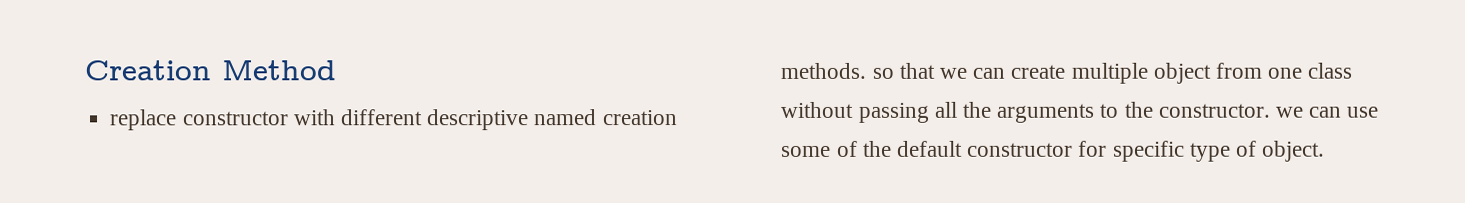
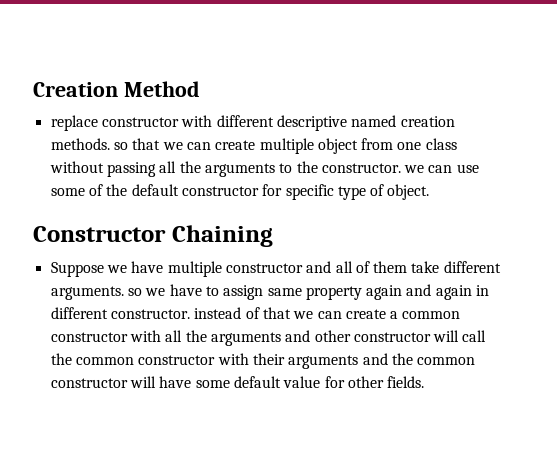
(1326, 151) none -> [33,225,273,247] [50,261,501,277] [50,284,490,300] [50,307,461,319] [50,330,487,346] [50,353,476,369] [50,376,425,388] // Constructor Chaining // Suppose we have multiple constructor and all of them take different arguments. so we have to assign same property again and again in different constructor. instead of that we can create a common constructor with all the arguments and other constructor will call the common constructor with their arguments and the common constructor will have some default value for other fields.

